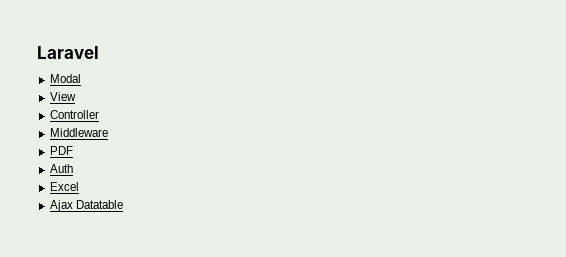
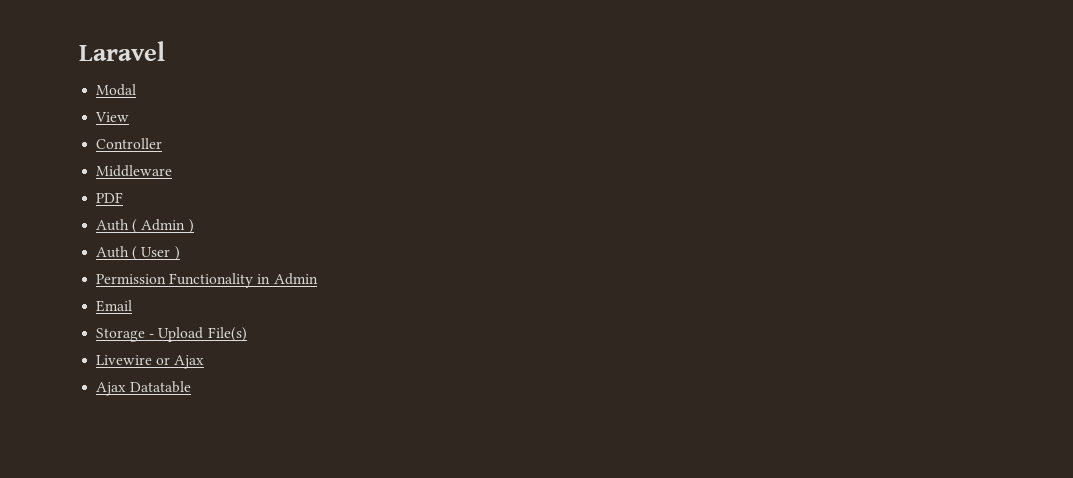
[49,182,79,191] // Excel -> [132,219,194,234] [96,246,180,261] [96,273,318,288] [96,300,133,312] [96,327,247,342] [96,355,205,369] ( Admin ) // Auth ( User ) // Permission Functionality in Admin // Email // Storage - Upload File(s) // Livewire or Ajax

